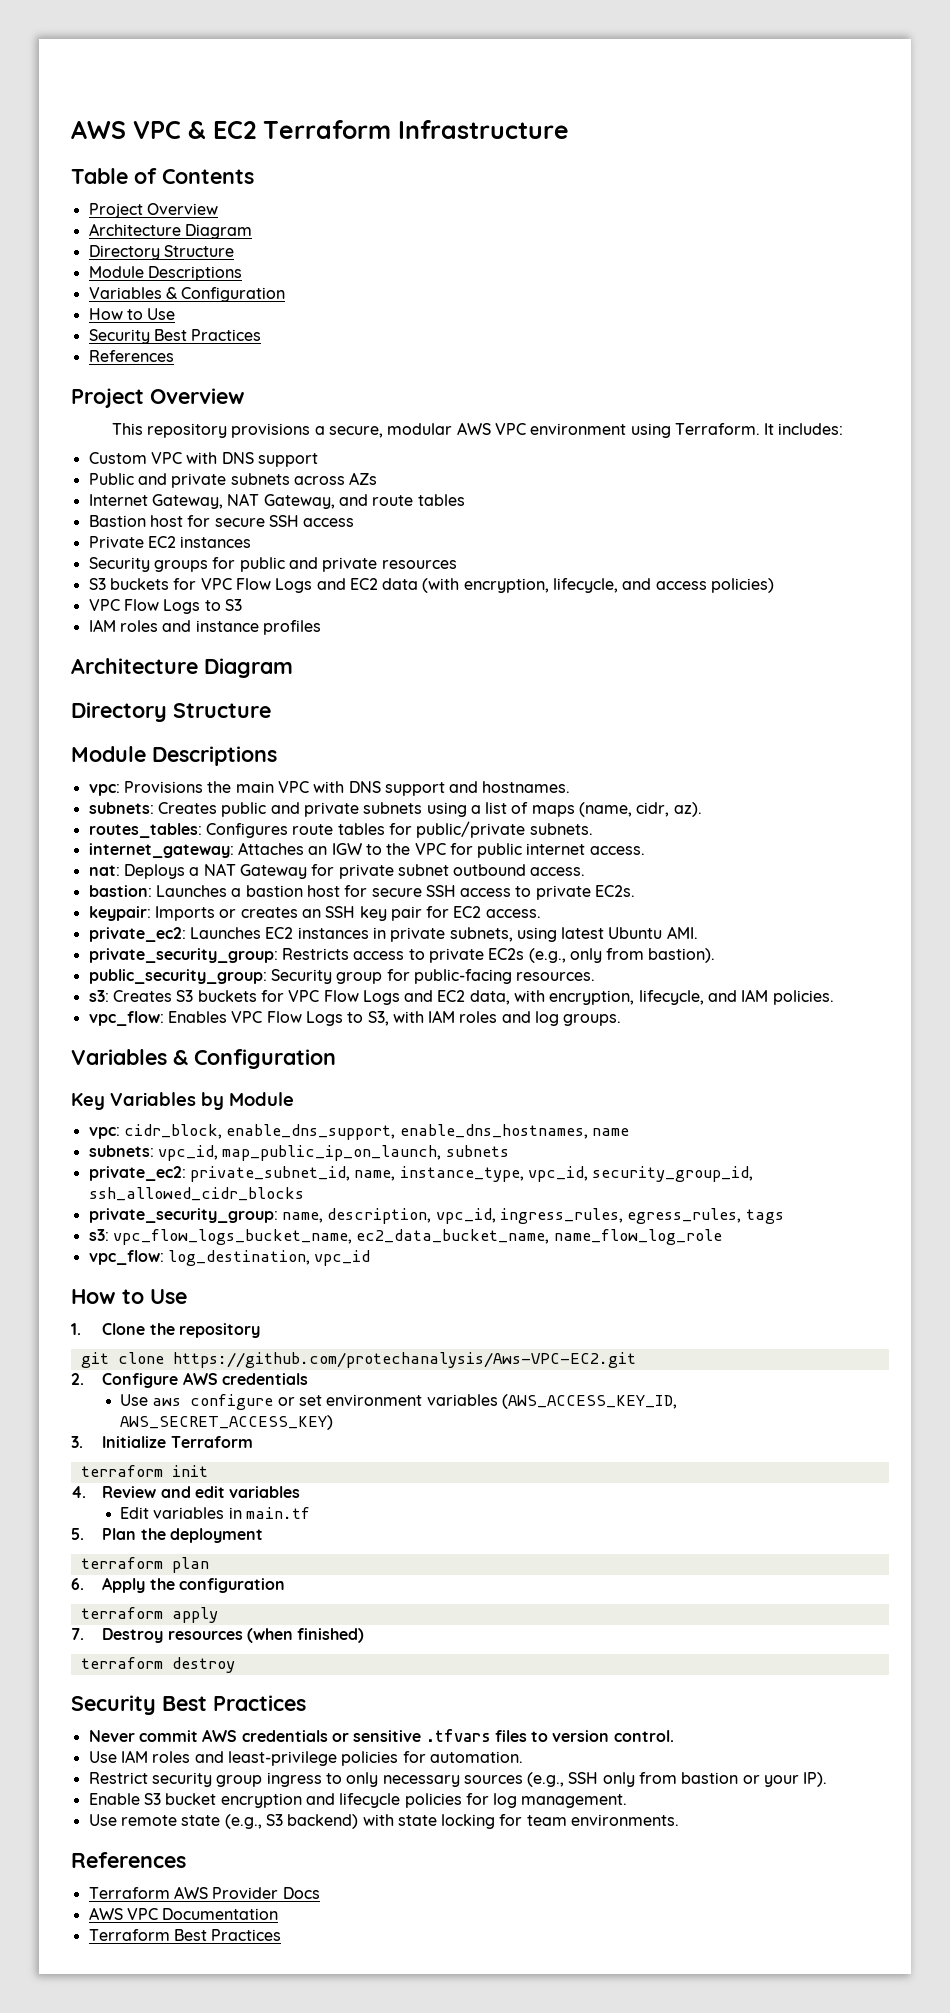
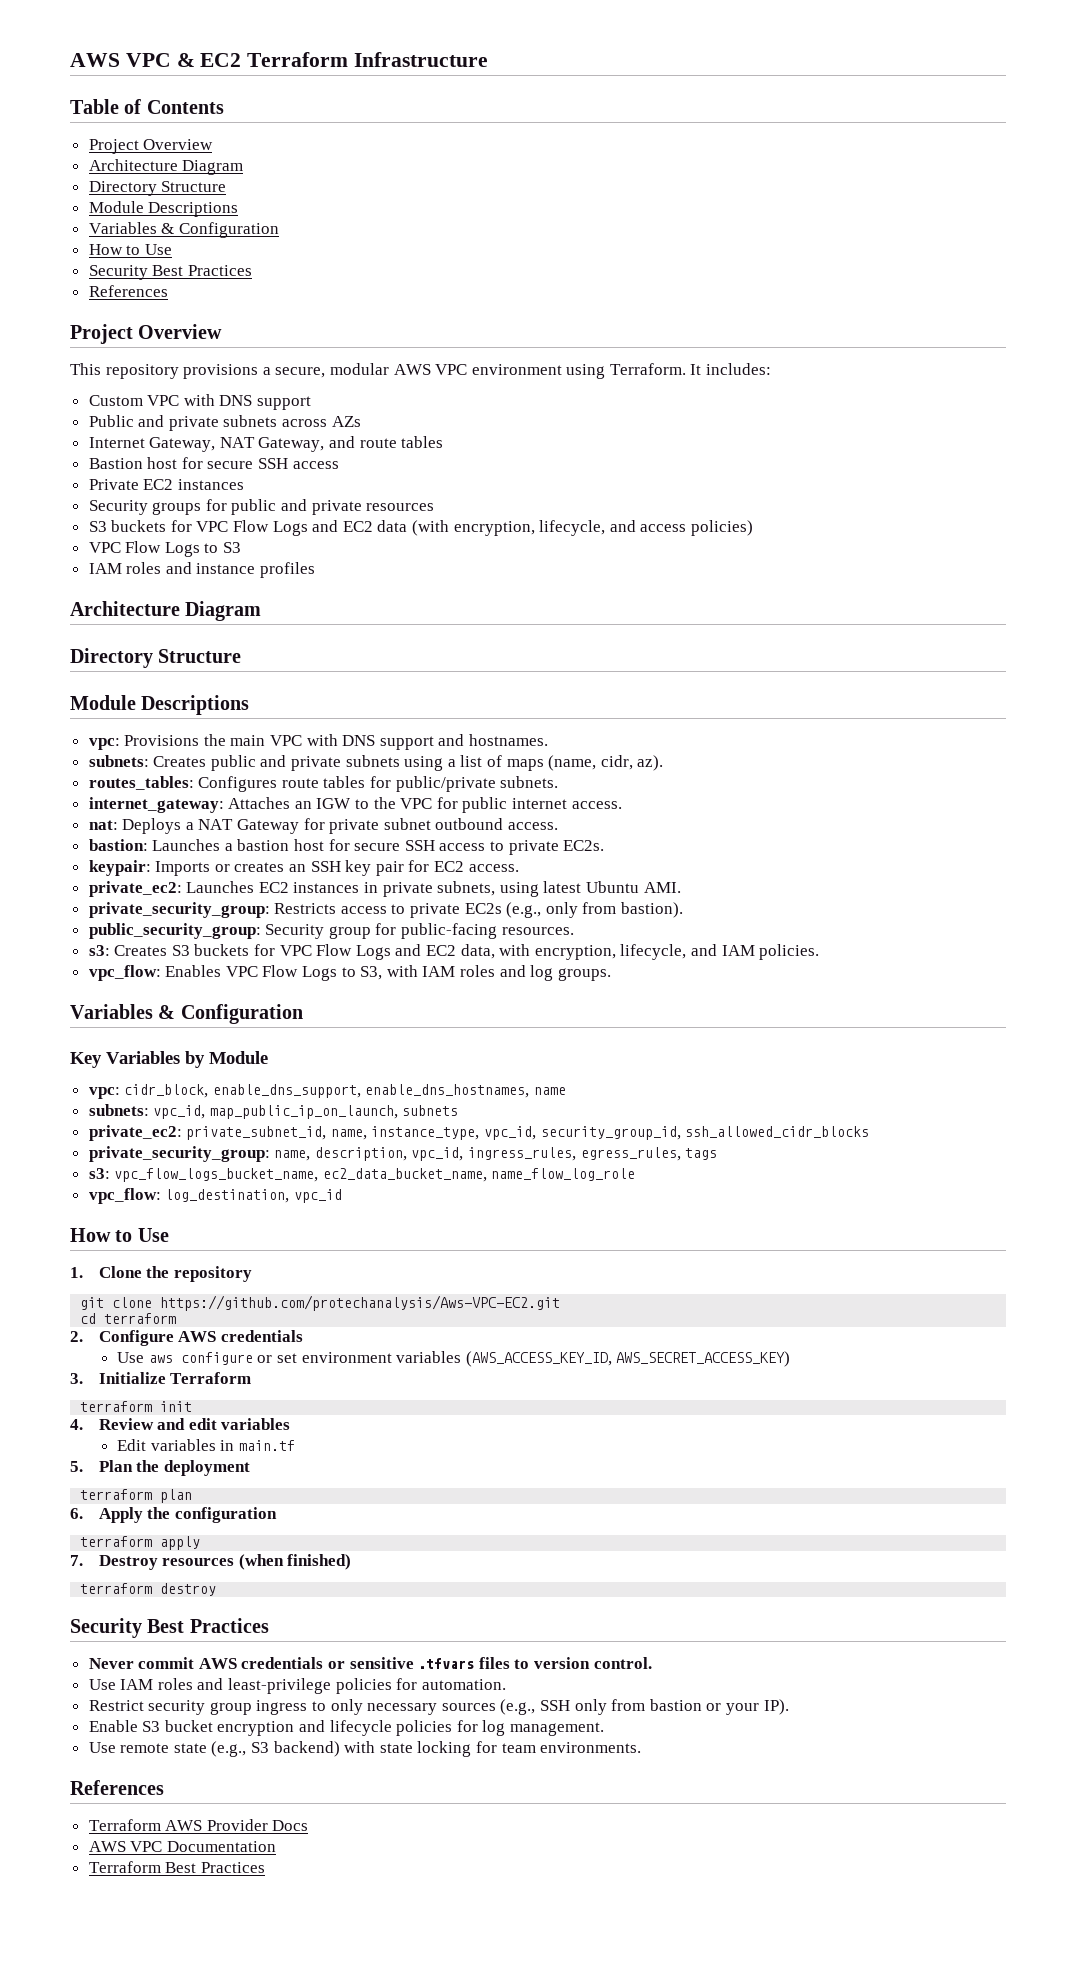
(636, 1360) none -> [80,1313,177,1324] // cd terraform

